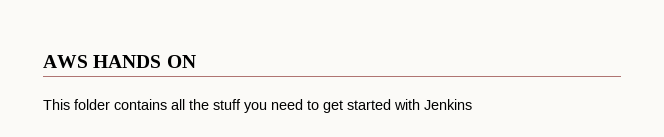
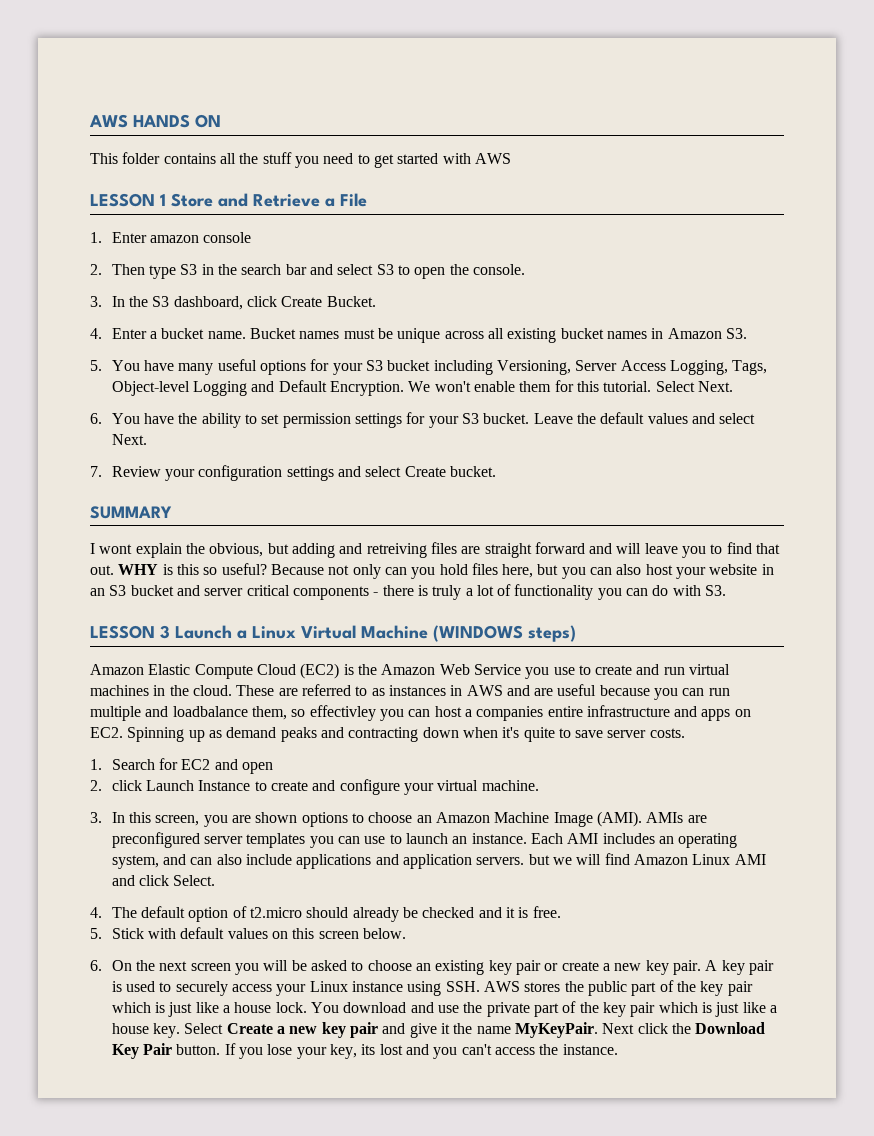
[424,99,472,110] Jenkins -> [474,153,511,164] [90,193,367,207] [90,232,252,243] [90,264,525,279] [90,296,376,310] [90,328,747,343] [90,359,768,375] [111,380,733,396] [90,412,756,428] [111,434,147,445] [90,465,497,481] [90,506,172,519] [90,542,781,558] [90,563,774,579] [90,584,727,600] [90,625,576,642] [90,663,731,679] [90,684,730,700] [90,705,751,721] [90,727,685,742] [90,758,274,774] [90,779,539,795] [90,811,707,827] [111,832,738,848] [111,853,766,869] [111,875,216,886] [90,906,561,922] [90,927,407,939] [90,960,774,975] [111,980,753,996] [111,1001,777,1017] [111,1022,766,1038] [111,1043,618,1059] AWS // LESSON 1 Store and Retrieve a File // 1. Enter amazon console // 2. Then type S3 in the search bar and select S3 to open the console. // 3. In the S3 dashboard, click Create Bucket. // 4. Enter a bucket name. Bucket names must be unique across all existing bucket names in Amazon S3. // 5. You have many useful options for your S3 bucket including Versioning, Server Access Logging, Tags, Object-level Logging and Default Encryption. We won't enable them for this tutorial. Select Next. // 6. You have the ability to set permission settings for your S3 bucket. Leave the default values and select Next. // 7. Review your configuration settings and select Create bucket. // SUMMARY // I wont explain the obvious, but adding and retreiving files are straight forward and will leave you to find that out. WHY is this so useful? Because not only can you hold files here, but you can also host your website in an S3 bucket and server critical components - there is truly a lot of functionality you can do with S3. // LESSON 3 Launch a Linux Virtual Machine (WINDOWS steps) // Amazon Elastic Compute Cloud (EC2) is the Amazon Web Service you use to create and run virtual machines in the cloud. These are referred to as instances in AWS and are useful because you can run multiple and loadbalance them, so effectivley you can host a companies entire infrastructure and apps on EC2. Spinning up as demand peaks and contracting down when it's quite to save server costs. // 1. Search for EC2 and open // 2. click Launch Instance to create and configure your virtual machine. // 3. In this screen, you are shown options to choose an Amazon Machine Image (AMI). AMIs are preconfigured server templates you can use to launch an instance. Each AMI includes an operating system, and can also include applications and application servers. but we will find Amazon Linux AMI and click Select. // 4. The default option of t2.micro should already be checked and it is free. // 5. Stick with default values on this screen below. // 6. On the next screen you will be asked to choose an existing key pair or create a new key pair. A key pair is used to securely access your Linux instance using SSH. AWS stores the public part of the key pair which is just like a house lock. You download and use the private part of the key pair which is just like a house key. Select Create a new key pair and give it the name MyKeyPair. Next click the Download Key Pair button. If you lose your key, its lost and you can't access the instance.

